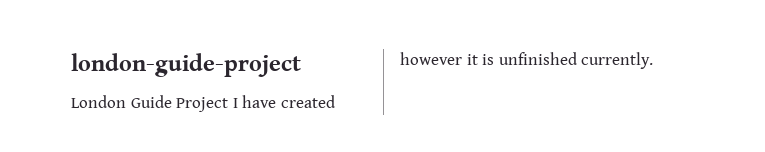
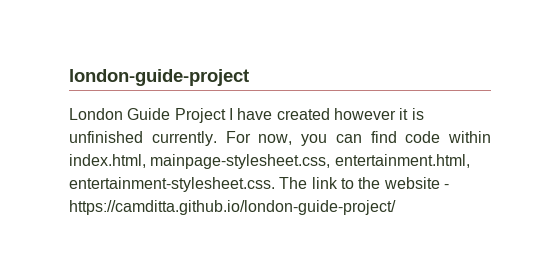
(654, 60) none -> [225,131,491,146] [69,154,470,169] [69,177,449,192] [69,200,396,215] For now, you can find code within index.html, mainpage-stylesheet.css, entertainment.html, entertainment-stylesheet.css. The link to the website - https://camditta.github.io/london-guide-project/

